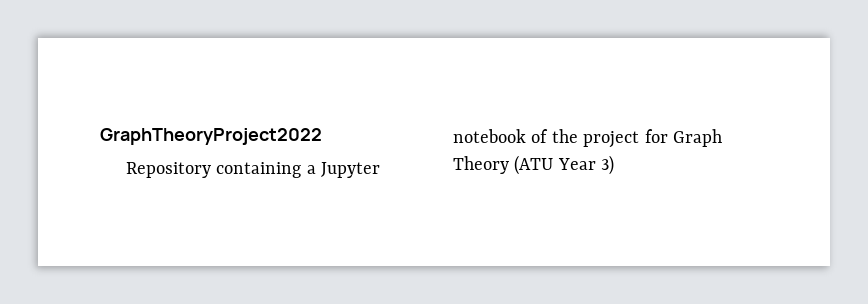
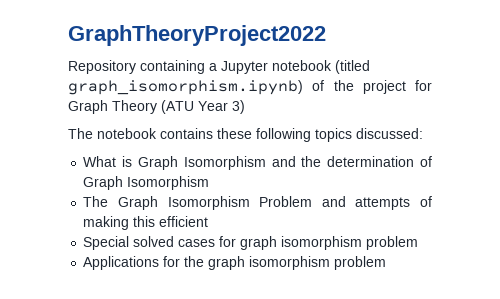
(526, 136) none -> [335,60,370,74] [68,80,303,95] (titled graph_isomorphism.ipynb)
(615, 165) none -> [68,128,423,142] [83,156,433,170] [83,176,210,190] [83,196,433,210] [83,216,209,230] [83,236,419,250] [83,256,387,270] // The notebook contains these following topics discussed: // What is Graph Isomorphism and the determination of Graph Isomorphism // The Graph Isomorphism Problem and attempts of making this efficient // Special solved cases for graph isomorphism problem // Applications for the graph isomorphism problem

